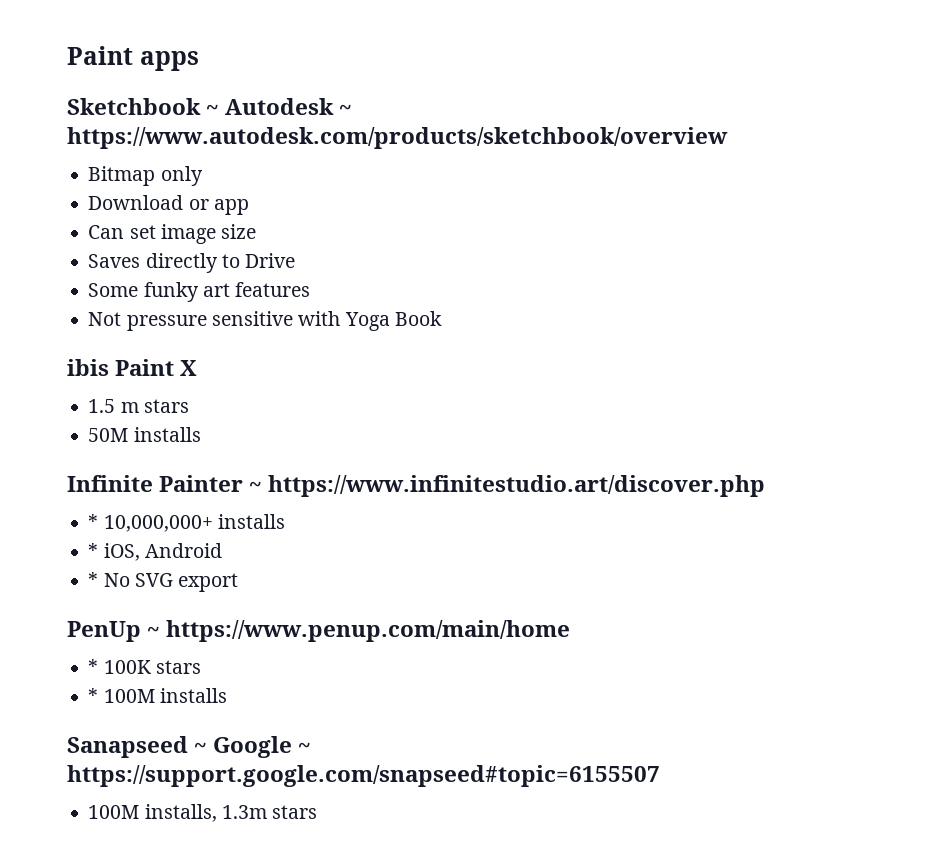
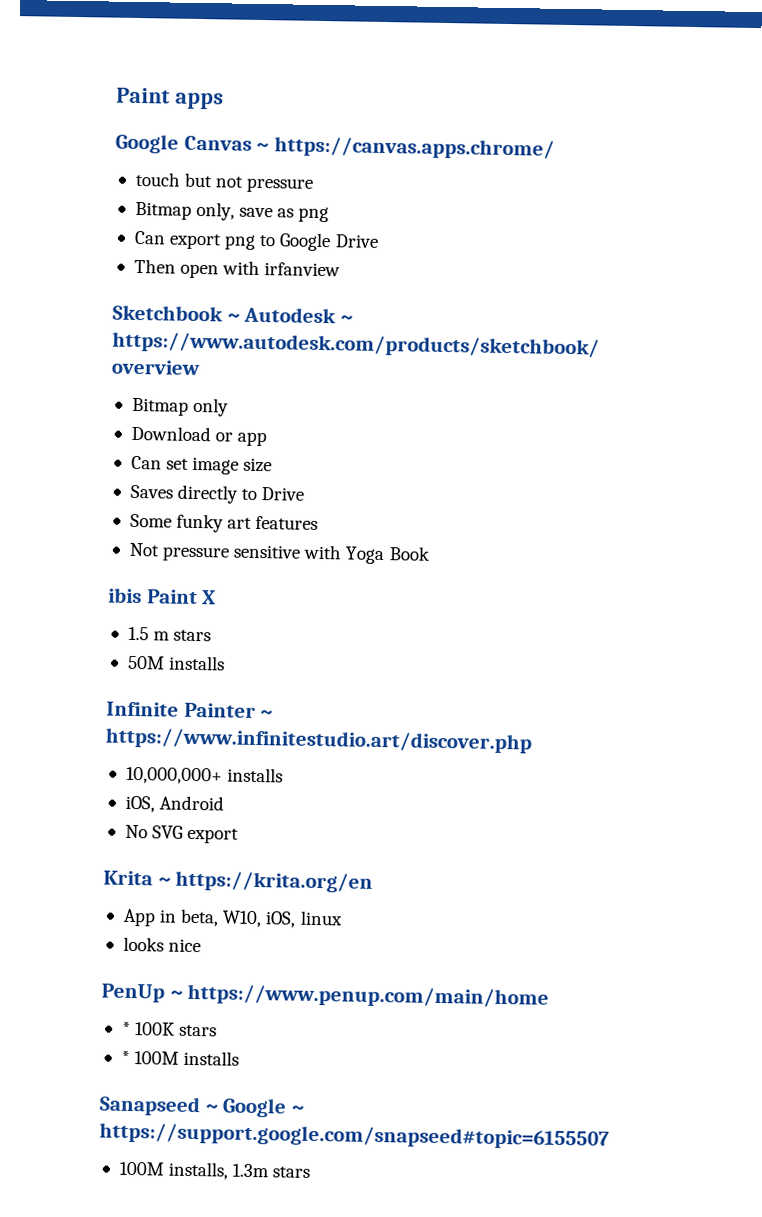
(199, 61) none -> [115,133,556,160] [134,171,314,193] [134,201,330,223] [133,230,379,252] [133,258,341,279] // Google Canvas ~ https://canvas.apps.chrome/ // touch but not pressure // Bitmap only, save as png // Can export png to Google Drive // Then open with irfanview
[88,514,99,529] * -> (532, 740) none
[88,543,99,558] * -> (284, 775) none
[88,572,99,587] * -> (225, 803) none
(239, 582) none -> [103,870,374,893] [122,908,343,928] [122,936,202,953] // Krita ~ https://krita.org/en // App in beta, W10, iOS, linux // looks nice

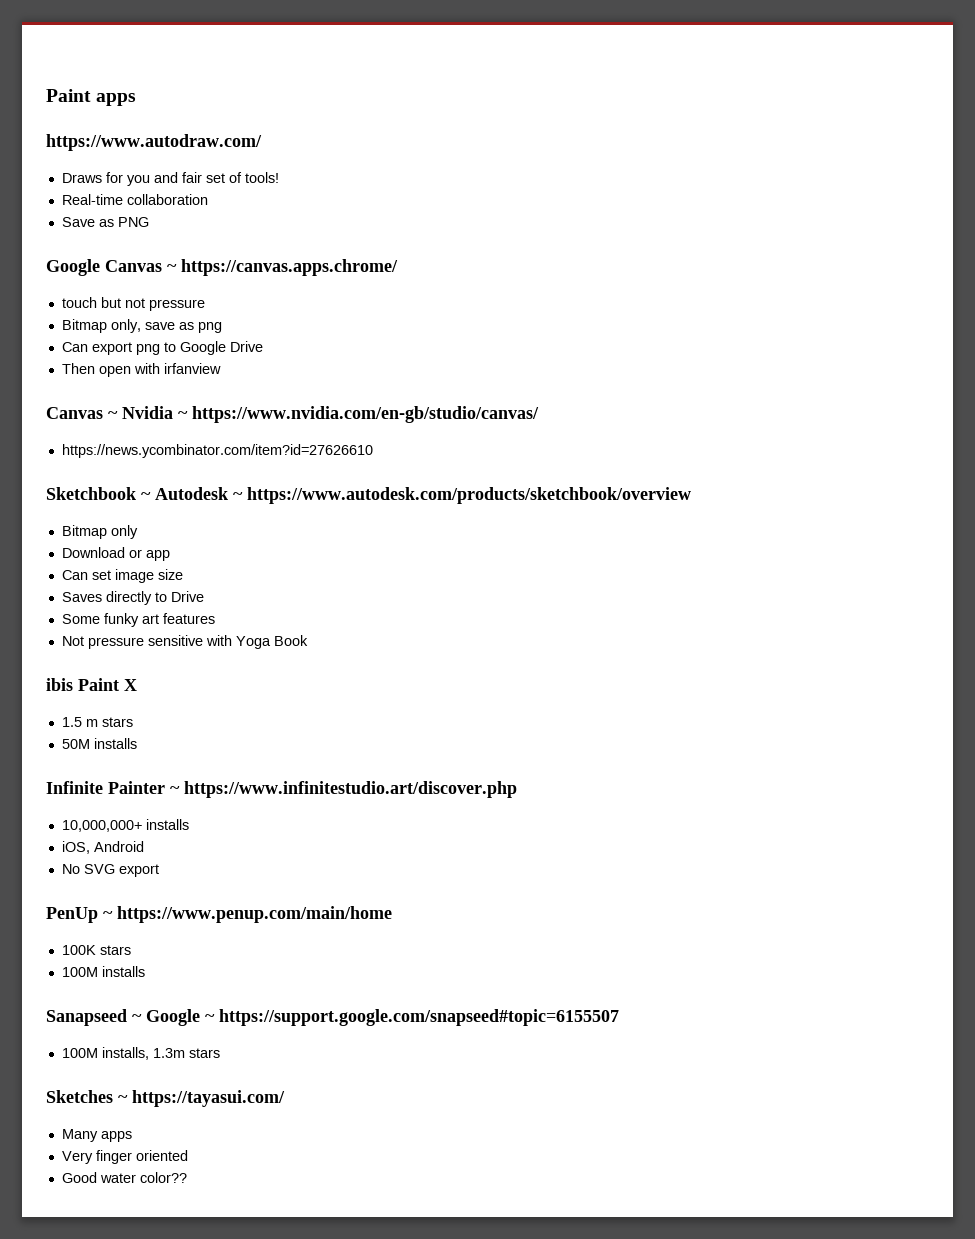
(224, 101) none -> [46,134,262,151] [61,172,279,186] [61,194,208,205] [61,217,149,227] // https://www.autodraw.com/ // Draws for you and fair set of tools! // Real-time collaboration // Save as PNG
(341, 269) none -> [46,406,539,423] [61,444,373,458] // Canvas ~ Nvidia ~ https://www.nvidia.com/en-gb/studio/canvas/ // https://news.ycombinator.com/item?id=27626610
[103,870,374,893] [122,908,343,928] [122,936,202,953] // Krita ~ https://krita.org/en // App in beta, W10, iOS, linux // looks nice -> (159, 870) none
[121,1021,131,1035] * -> (392, 914) none
[120,1050,130,1064] * -> (131, 950) none
(311, 1172) none -> [46,1090,285,1107] [61,1129,132,1142] [61,1150,188,1164] [61,1172,187,1183] // Sketches ~ https://tayasui.com/ // Many apps // Very finger oriented // Good water color??

